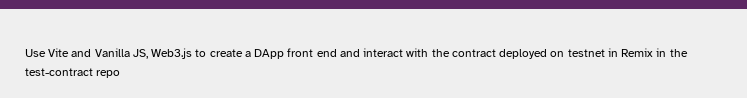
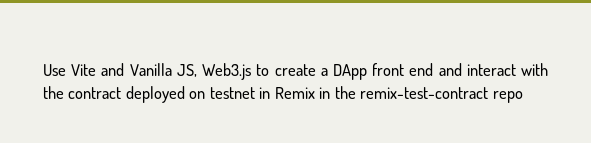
[25,68,93,76] test-contract -> [360,87,489,99] remix-test-contract

